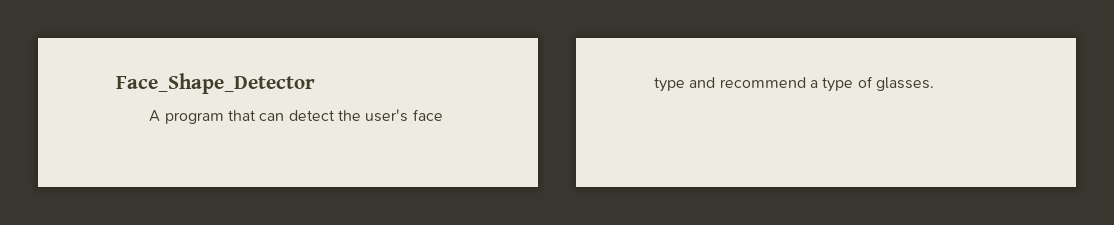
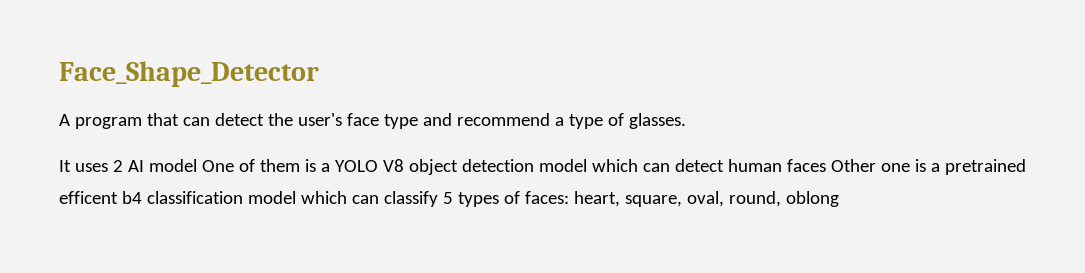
(934, 84) none -> [59,159,1026,175] [59,191,839,207] // It uses 2 AI model One of them is a YOLO V8 object detection model which can detect human faces Other one is a pretrained efficent b4 classification model which can classify 5 types of faces: heart, square, oval, round, oblong

